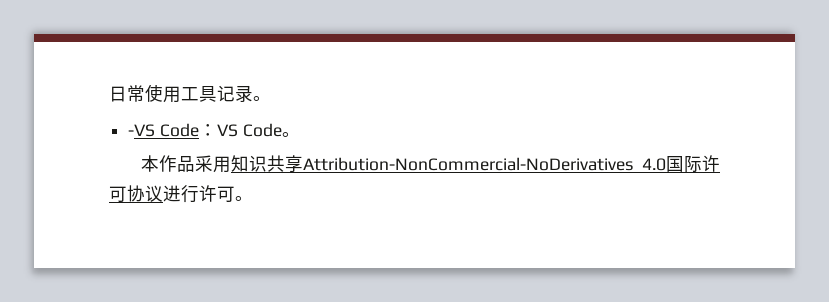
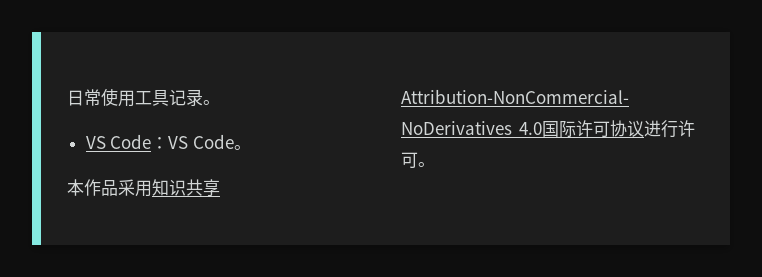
[128,124,156,137] -VS -> [85,136,106,149] VS

